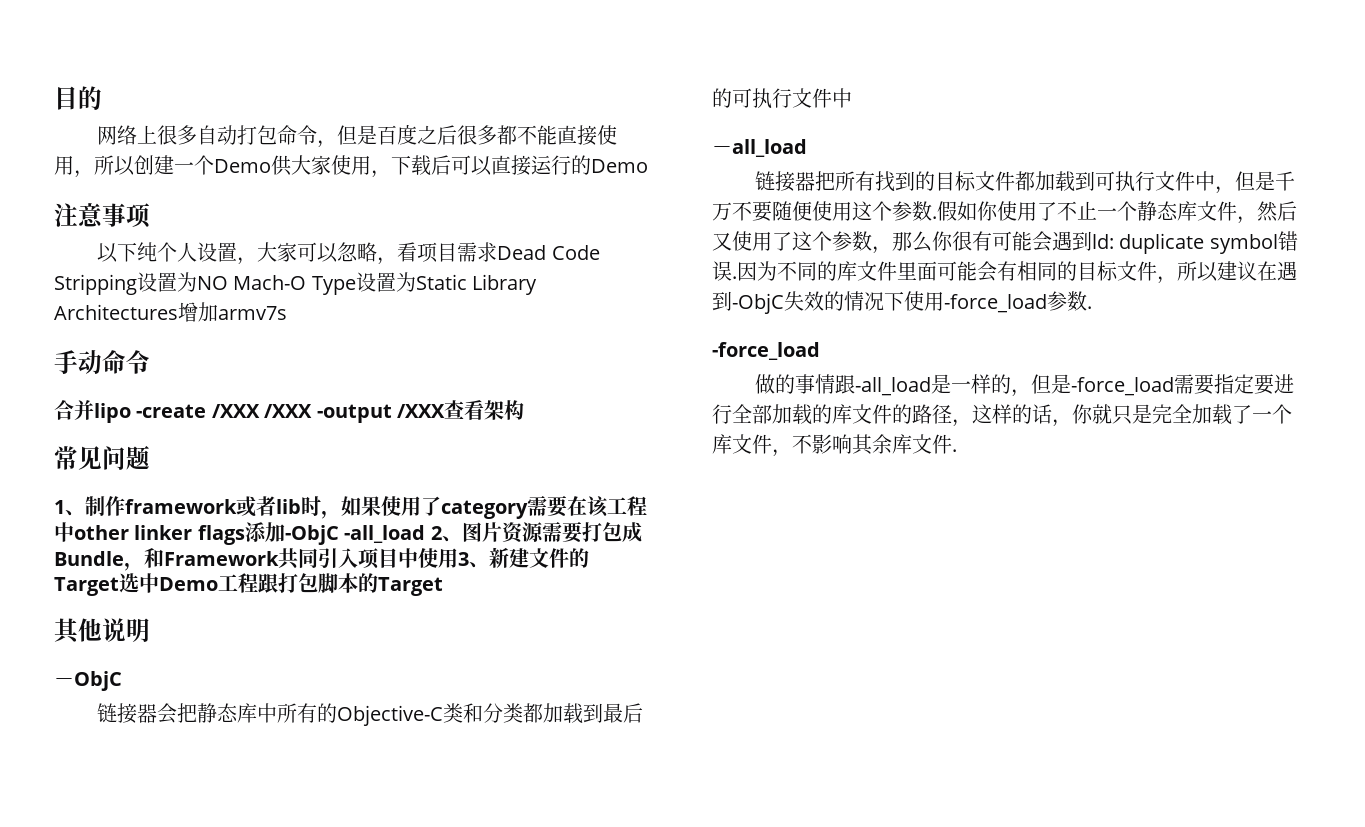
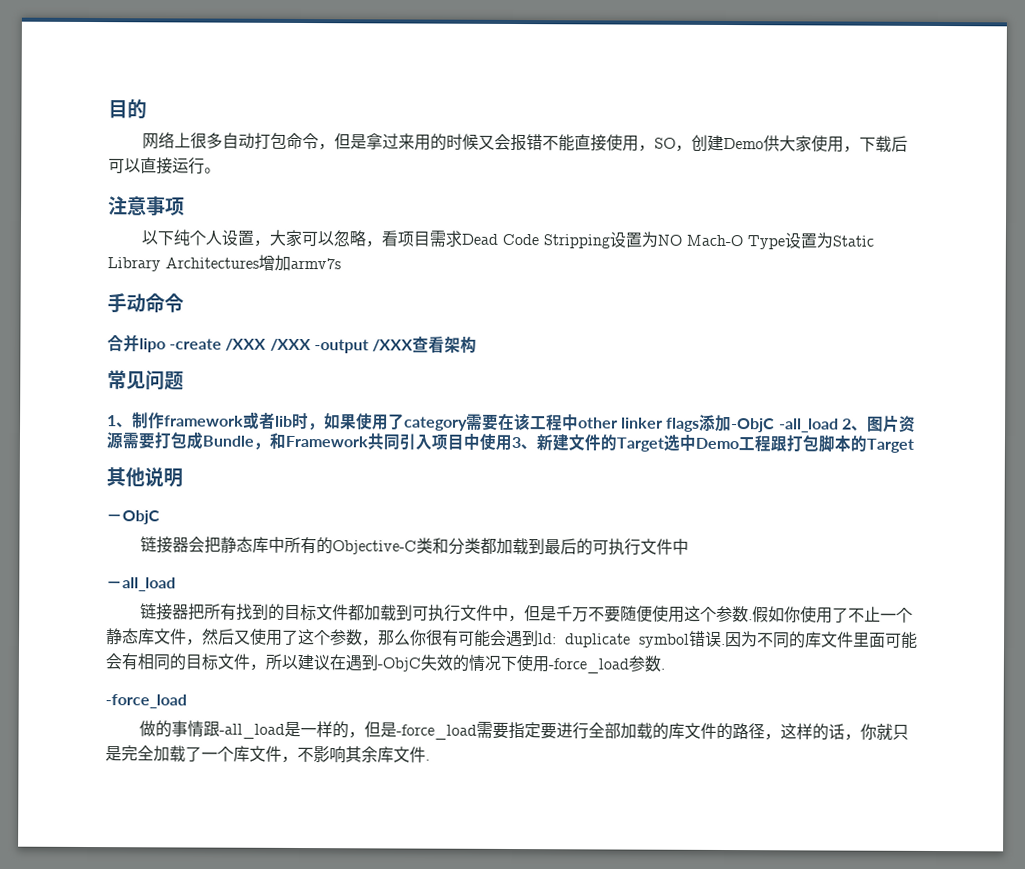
[377,124,518,145] 百度之后很多都 -> [366,133,544,152] 拿过来用的时候又会报错
[94,155,214,176] 所以创建一个 -> [654,134,725,152] SO，创建
[571,155,648,175] 的Demo -> [204,167,221,174] 。

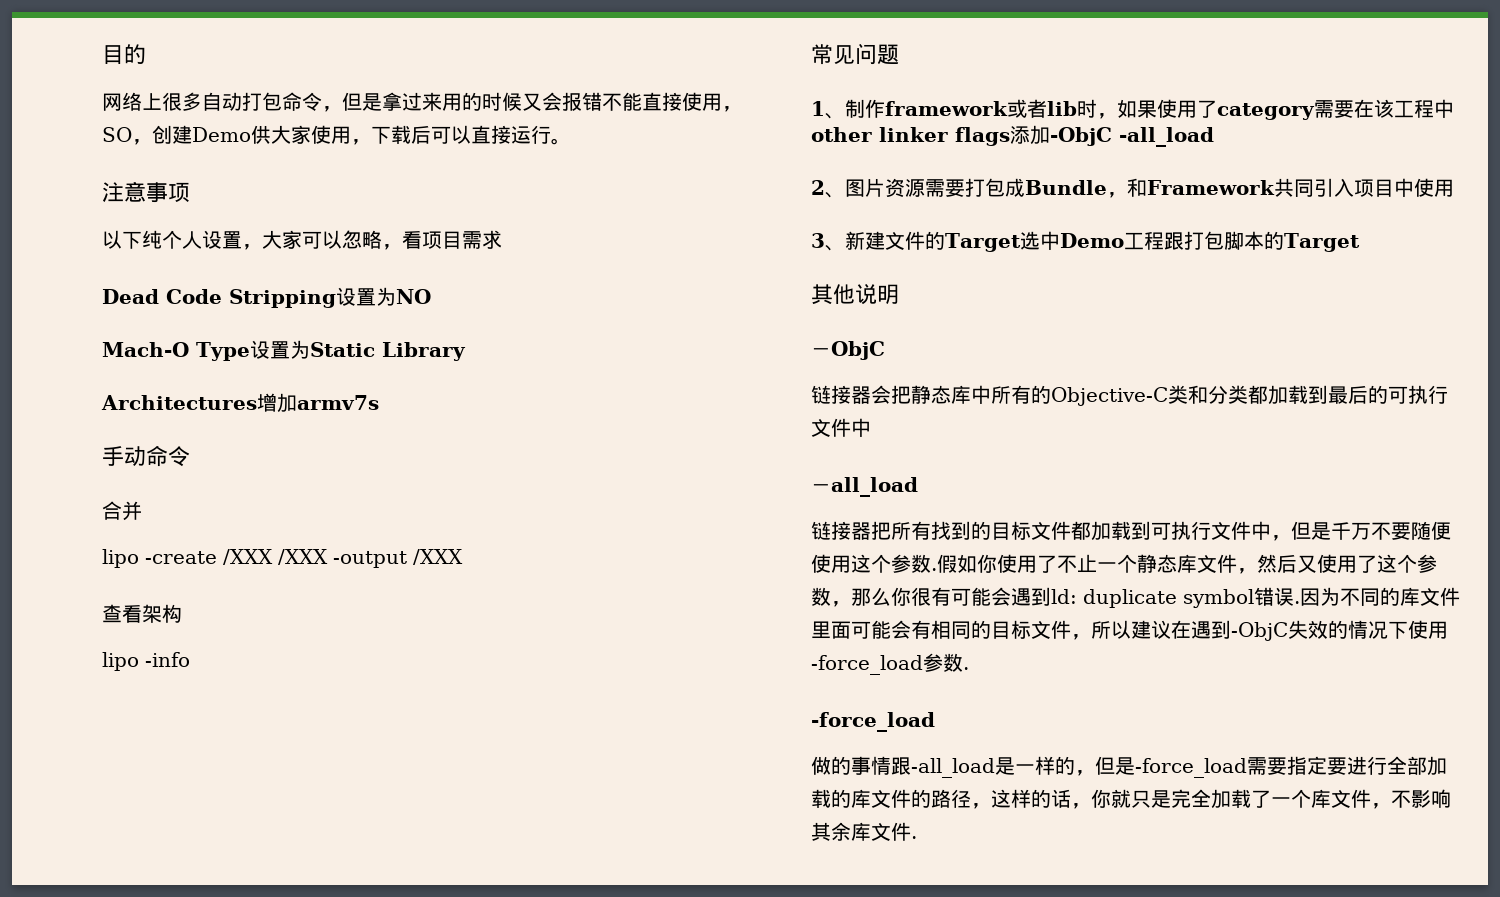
(463, 238) none -> (502, 239) //
(683, 240) none -> (431, 296) //
(161, 264) none -> (466, 351) //
(140, 343) none -> (142, 511) //
(413, 345) none -> (463, 557) //
(477, 344) none -> [102,652,190,671] // lipo -info
(839, 425) none -> (1214, 137) //
(512, 442) none -> (1454, 188) //

